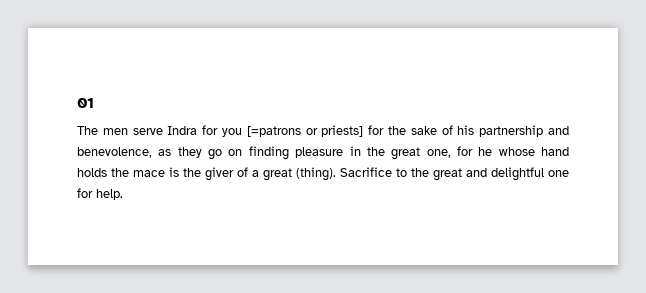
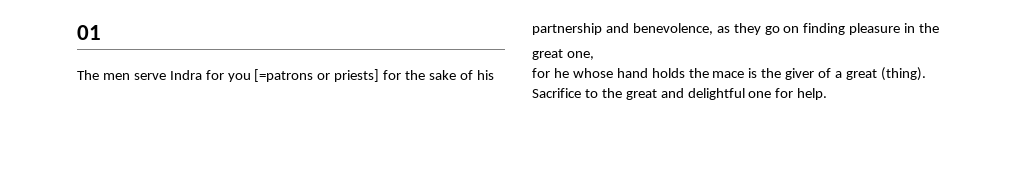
(385, 151) none -> (940, 28) //
(451, 153) none -> (594, 55) //

